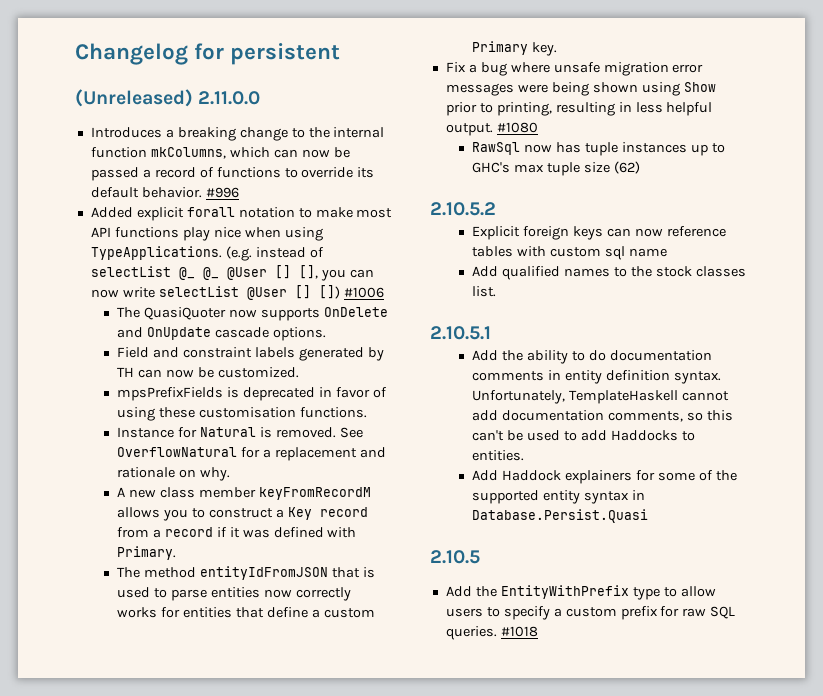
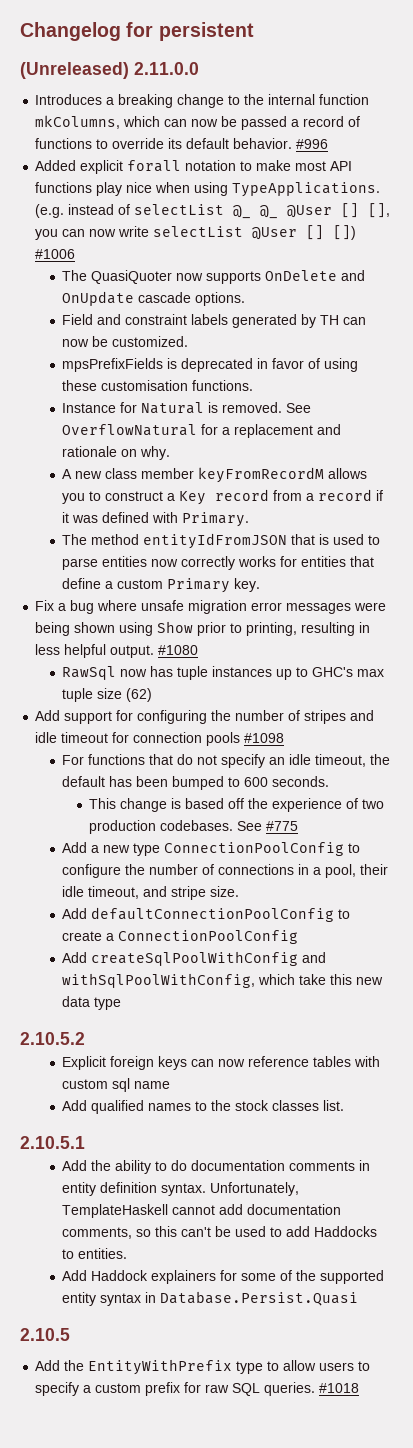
(640, 167) none -> [35,710,375,724] [35,732,285,746] [62,754,391,768] [62,776,330,790] [89,798,385,812] [89,820,299,834] [62,842,361,856] [62,864,389,878] [62,886,240,900] [62,907,351,922] [62,930,299,944] [62,951,327,966] [62,973,384,988] [62,996,122,1010] // Add support for configuring the number of stripes and idle timeout for connection pools #1098 // For functions that do not specify an idle timeout, the default has been bumped to 600 seconds. // This change is based off the experience of two production codebases. See #775 // Add a new type ConnectionPoolConfig to configure the number of connections in a pool, their idle timeout, and stripe size. // Add defaultConnectionPoolConfig to create a ConnectionPoolConfig // Add createSqlPoolWithConfig and withSqlPoolWithConfig, which take this new data type

